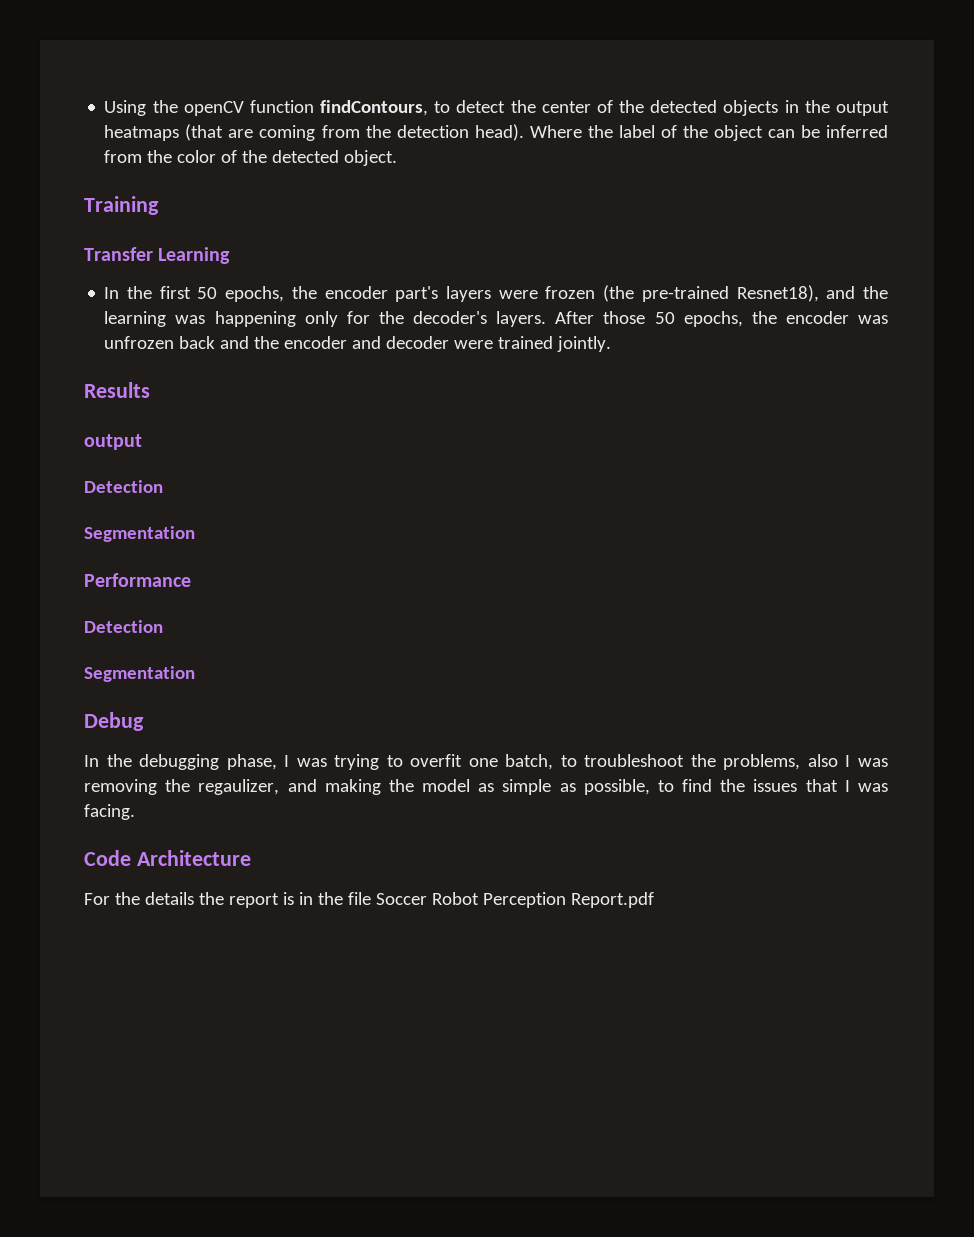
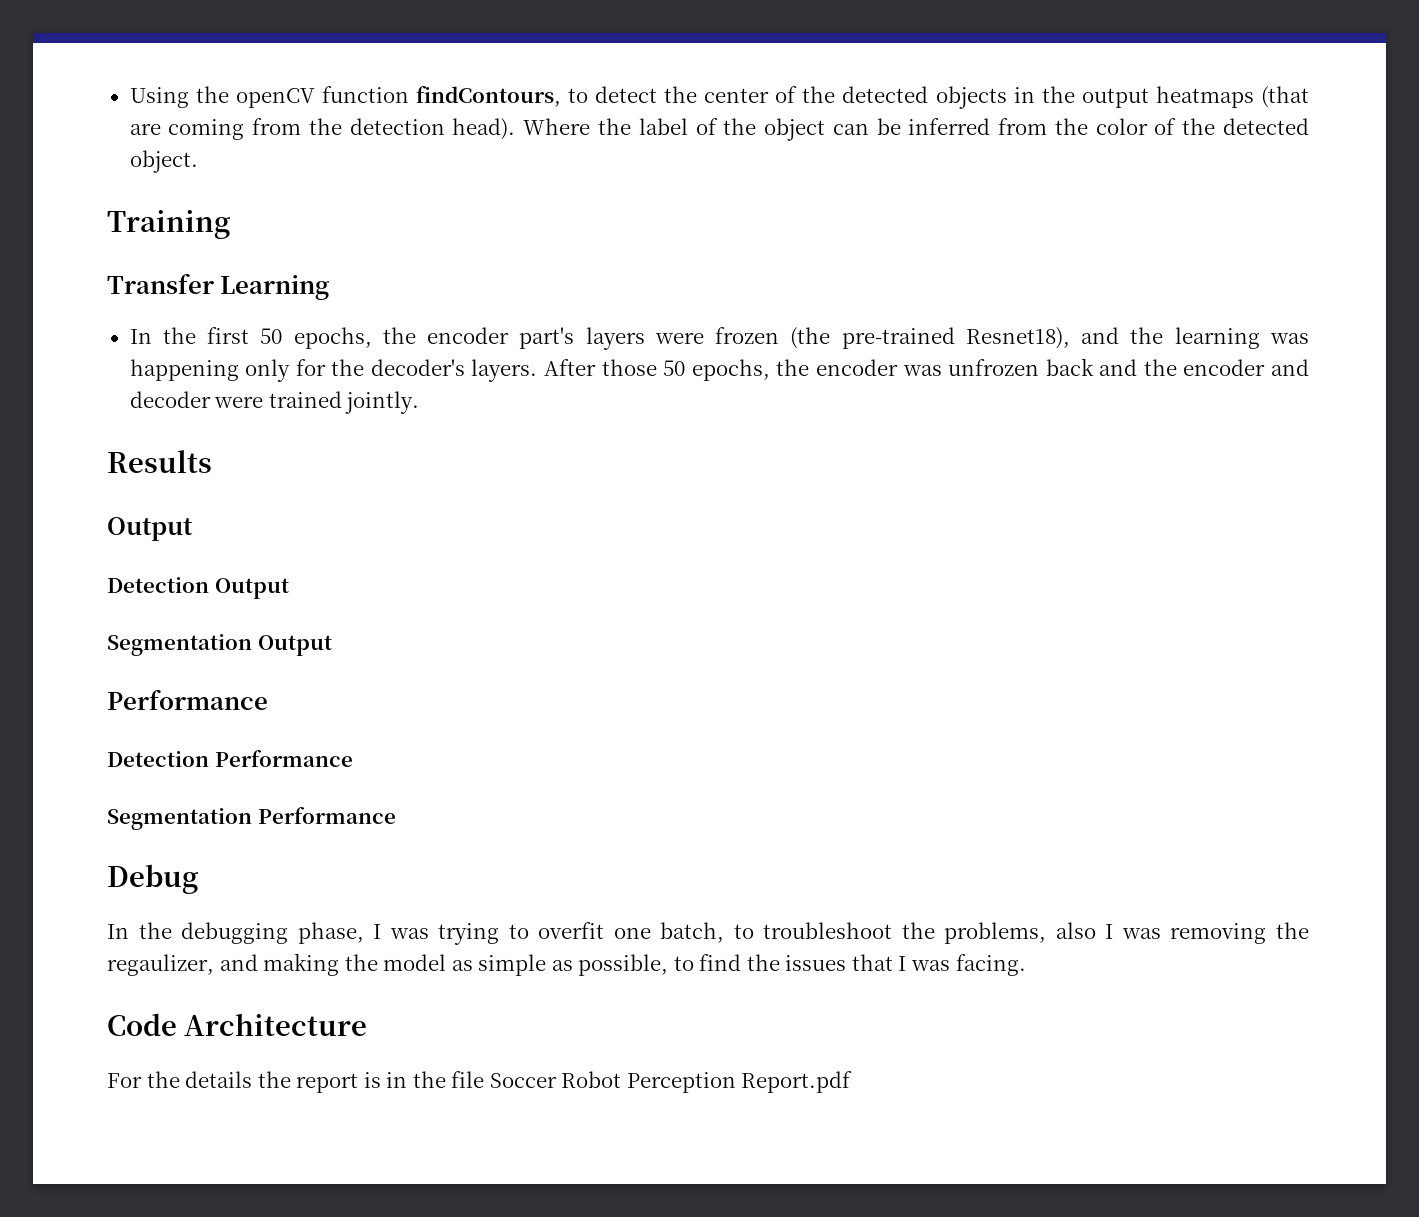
[84,434,142,450] [84,480,163,493] [84,526,195,542] output // Detection // Segmentation -> [107,517,193,541] [107,577,289,599] [107,634,332,656] Output // Detection Output // Segmentation Output
[84,666,195,682] // Segmentation -> [214,750,353,767] [107,807,396,830] Performance // Segmentation Performance

